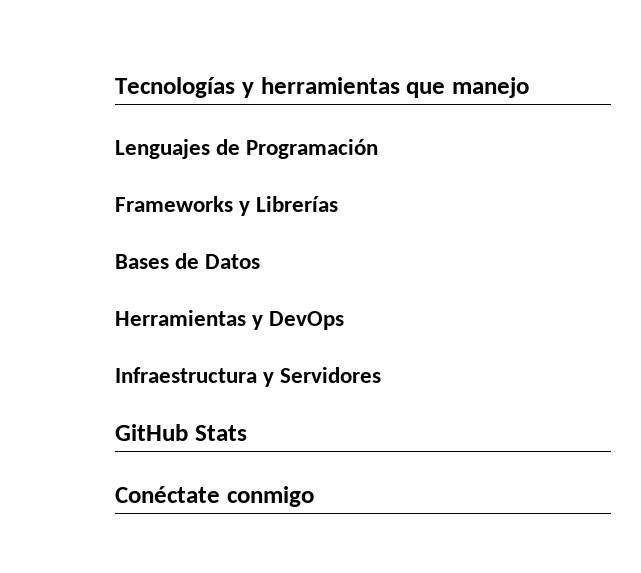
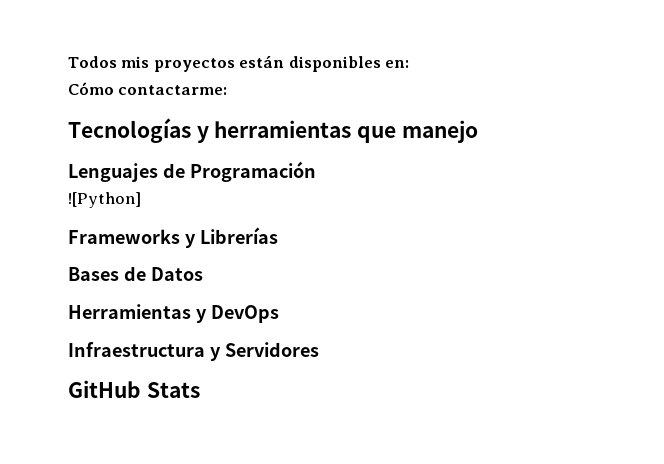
(115, 87) none -> [68,55,410,72] [68,82,228,95] Todos mis proyectos están disponibles en: // Cómo contactarme: //
(379, 149) none -> [68,192,141,208] // ![Python]
[115,486,314,507] // Conéctate conmigo -> (200, 390) none

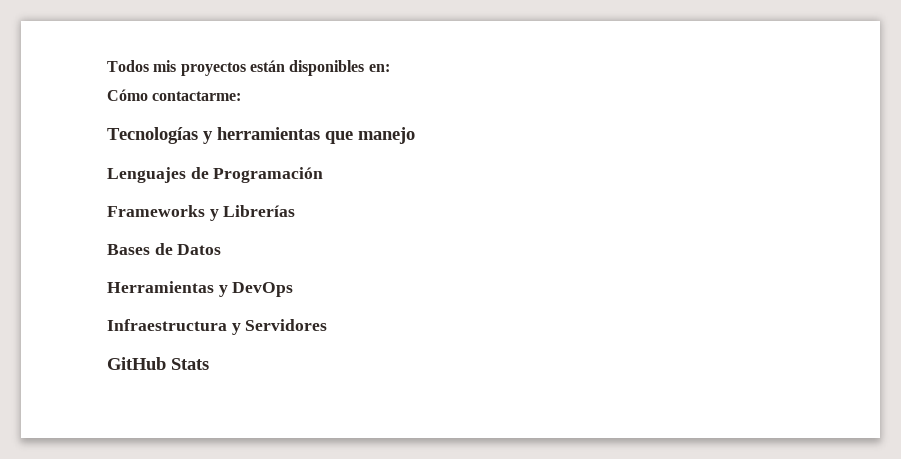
[68,192,141,208] // ![Python] -> (324, 175) none

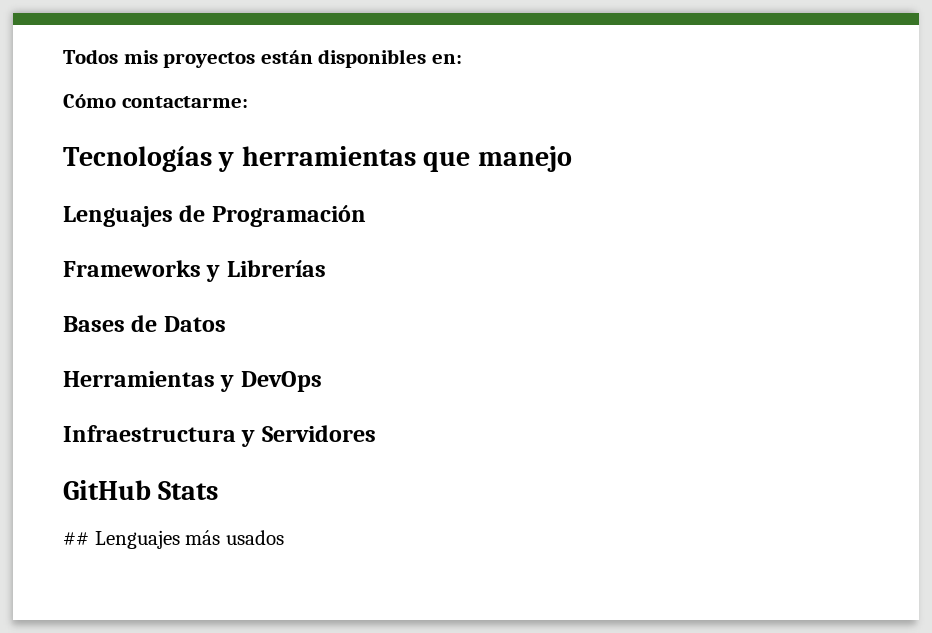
(209, 364) none -> [63,530,284,549] // ## Lenguajes más usados

